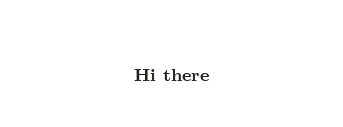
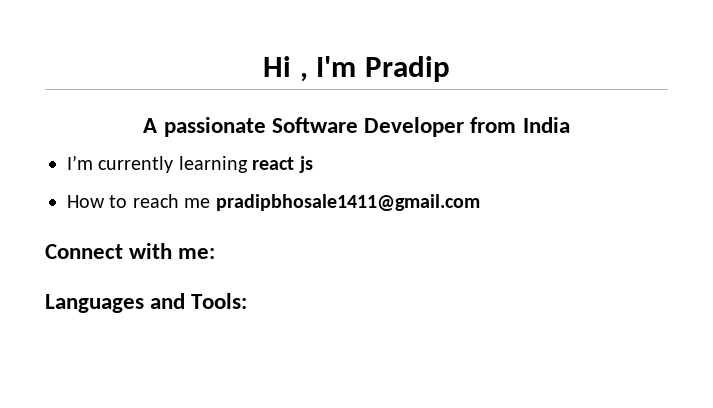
[163,69,209,81] there -> [299,56,450,82] [143,117,570,137] [67,155,313,173] [67,194,480,211] [45,243,216,259] [45,293,248,313] , I'm Pradip // A passionate Software Developer from India // I’m currently learning react js // How to reach me pradipbhosale1411@gmail.com // Connect with me: // Languages and Tools:

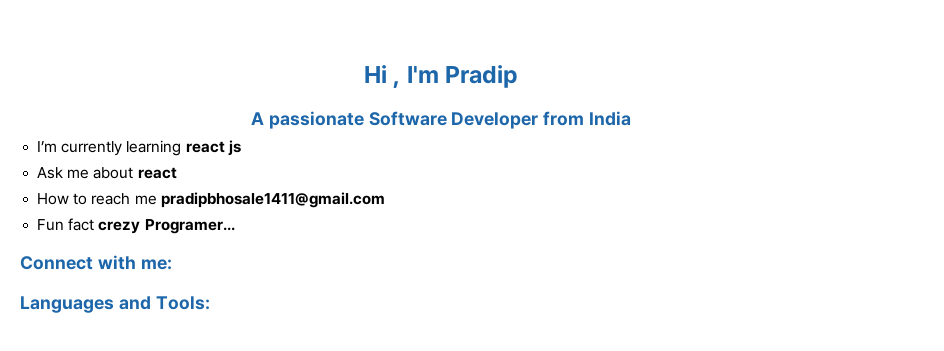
(313, 164) none -> [37,167,177,179] // Ask me about react
(480, 202) none -> [37,218,235,234] // Fun fact crezy Programer...

